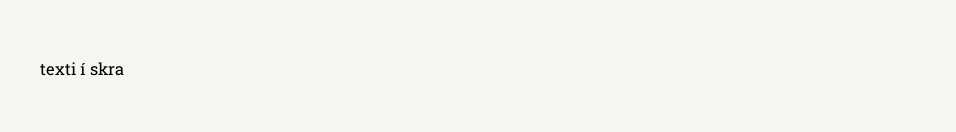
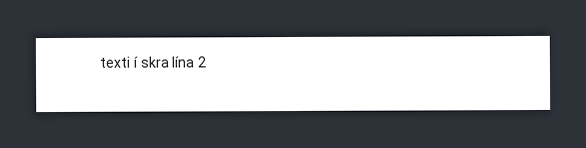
(124, 69) none -> [171,56,207,68] lína 2

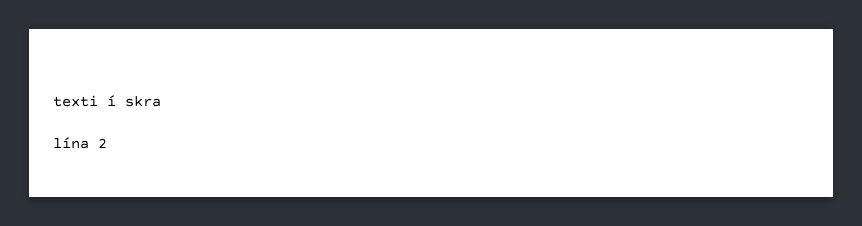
(169, 62) none -> (161, 101) //

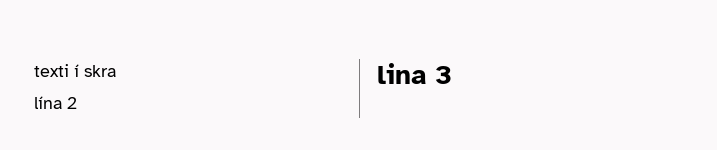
(107, 143) none -> [377,63,452,84] // lina 3

